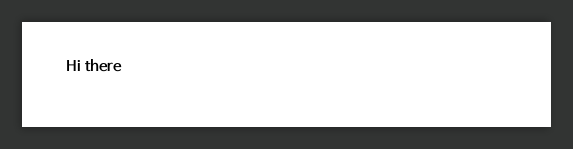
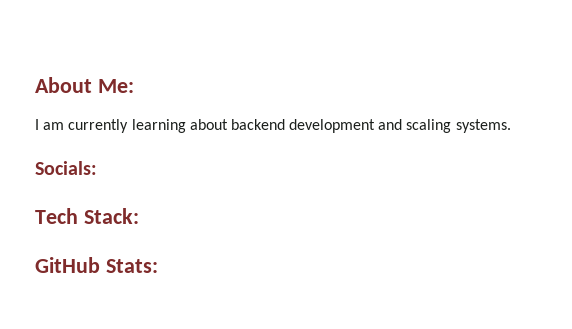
[66,59,122,72] Hi there -> [35,77,134,93] [35,119,511,133] [35,161,97,175] [35,208,139,224] [35,257,158,273] About Me: // I am currently learning about backend development and scaling systems. // Socials: // Tech Stack: // GitHub Stats:

